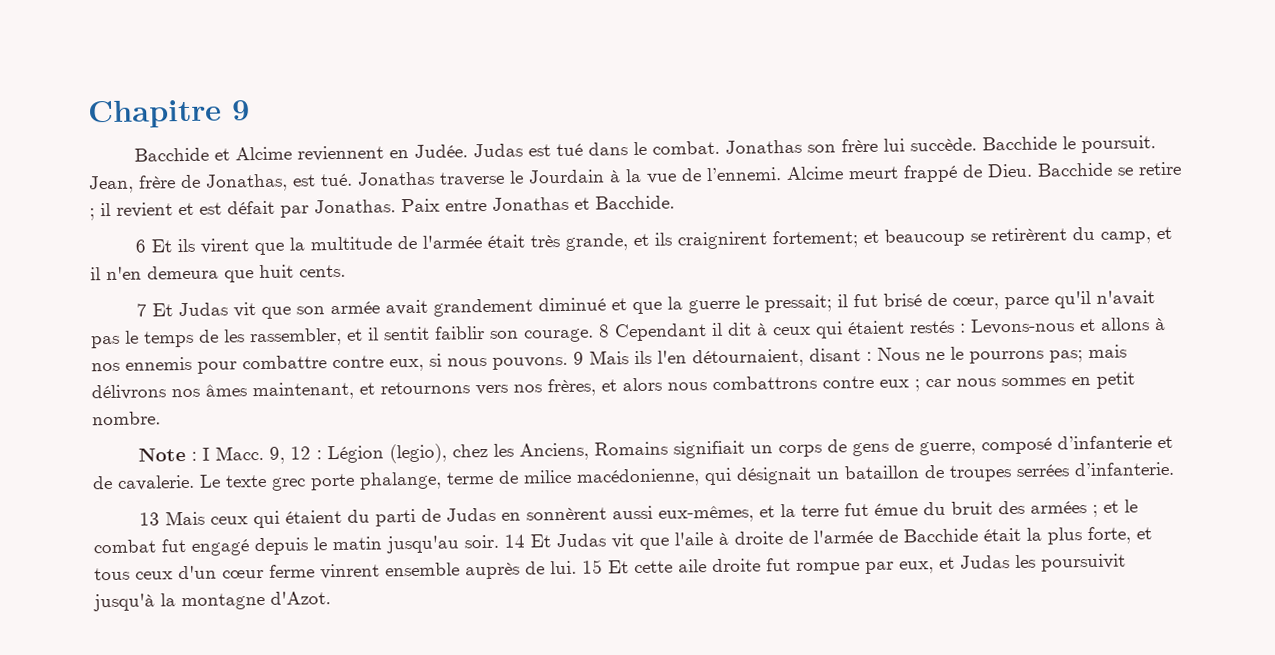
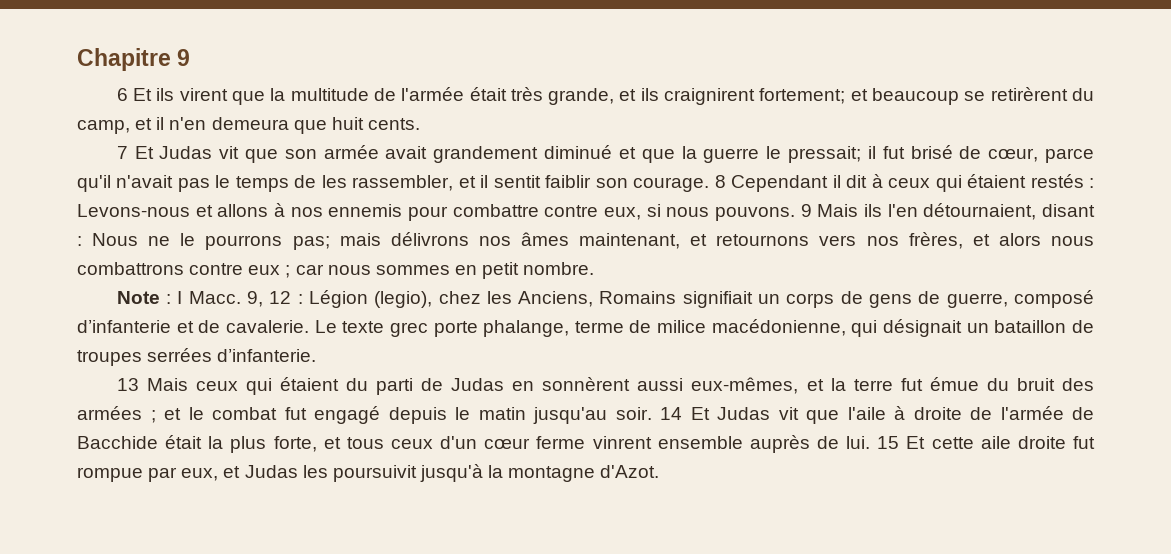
[133,135,1156,162] [88,161,1182,194] [89,195,675,221] // Bacchide et Alcime reviennent en Judée. Judas est tué dans le combat. Jonathas son frère lui succède. Bacchide le poursuit. Jean, frère de Jonathas, est tué. Jonathas traverse le Jourdain à la vue de l’ennemi. Alcime meurt frappé de Dieu. Bacchide se retire ; il revient et est défait par Jonathas. Paix entre Jonathas et Bacchide. -> (191, 57) none

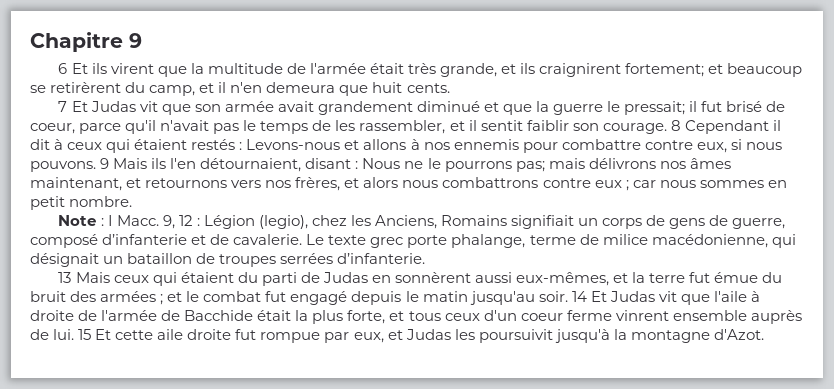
[988,148,1039,162] cœur, -> [30,123,75,134] coeur,
[484,438,531,449] cœur -> [520,313,563,321] coeur

